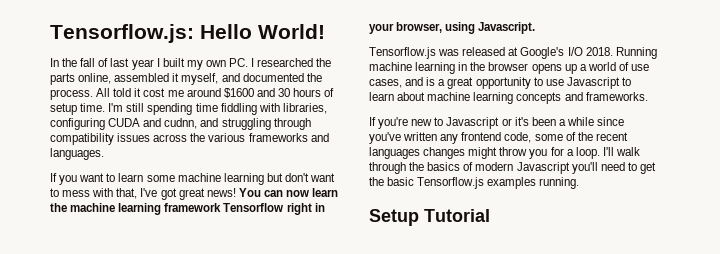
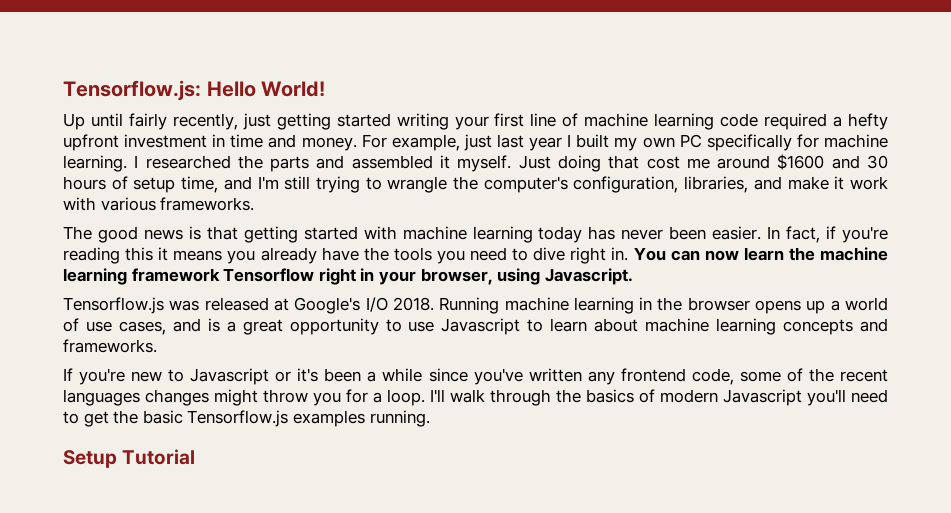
[50,58,109,67] In the fall of -> [63,113,888,130] [63,134,492,151] Up until fairly recently, just getting started writing your first line of machine learning code required a hefty upfront investment in time and money. For example, just
[229,58,249,67] PC. -> [679,134,888,151] [63,155,127,172] PC specifically for machine learning.
[78,73,112,84] online, -> [316,155,345,169] and
[181,73,322,85] [50,88,142,100] myself, and documented the process. All told it -> [457,155,640,172] myself. Just doing that
[80,103,327,115] [50,118,311,130] [50,133,329,145] [50,148,104,160] [50,173,336,185] [50,188,236,200] time. I'm still spending time fiddling with libraries, configuring CUDA and cudnn, and struggling through compatibility issues across the various frameworks and languages. // If you want to learn some machine learning but don't want to mess with that, I've got great news! -> [181,176,888,193] [63,197,255,211] [63,226,889,243] [63,247,629,264] time, and I'm still trying to wrangle the computer's configuration, libraries, and make it work with various frameworks. // The good news is that getting started with machine learning today has never been easier. In fact, if you're reading this it means you already have the tools you need to dive right in.

